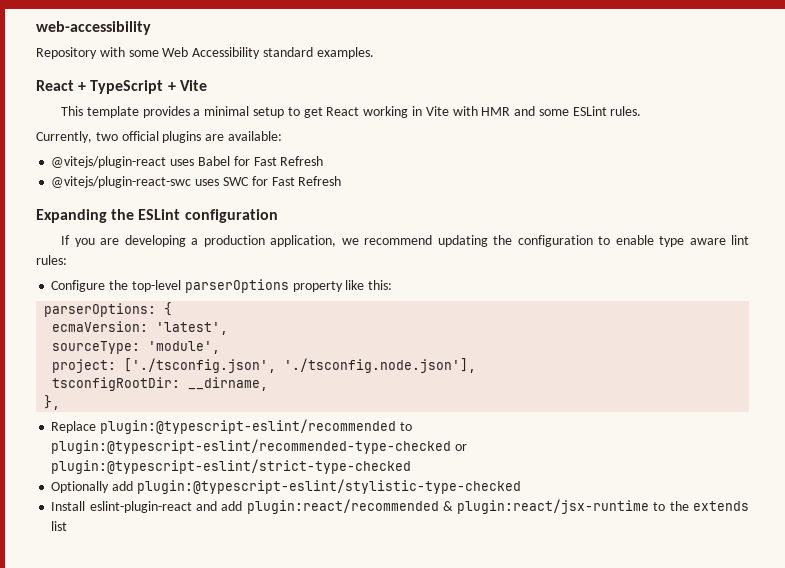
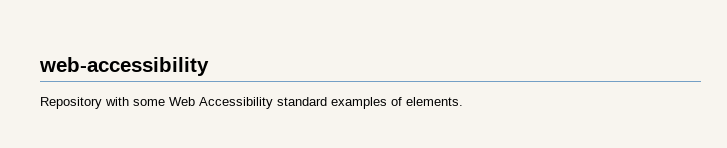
[316,47,374,59] [36,80,207,94] [61,106,642,118] [36,131,282,143] [51,156,324,168] [51,176,342,188] [36,209,278,223] [61,235,749,247] [36,255,67,265] [51,279,393,293] [44,302,173,317] [52,321,229,335] [52,341,221,354] [52,358,477,373] [52,377,269,391] [44,395,61,410] [51,419,412,434] [51,439,468,454] [51,459,412,474] [51,479,521,494] [51,499,749,514] [51,521,68,531] examples. // React + TypeScript + Vite // This template provides a minimal setup to get React working in Vite with HMR and some ESLint rules. // Currently, two official plugins are available: // @vitejs/plugin-react uses Babel for Fast Refresh // @vitejs/plugin-react-swc uses SWC for Fast Refresh // Expanding the ESLint configuration // If you are developing a production application, we recommend updating the configuration to enable type aware lint rules: // Configure the top-level parserOptions property like this: // parserOptions: { // ecmaVersion: 'latest', // sourceType: 'module', // project: ['./tsconfig.json', './tsconfig.node.json'], // tsconfigRootDir: __dirname, // }, // Replace plugin:@typescript-eslint/recommended to plugin:@typescript-eslint/recommended-type-checked or plugin:@typescript-eslint/strict-type-checked // Optionally add plugin:@typescript-eslint/stylistic-type-checked // Install eslint-plugin-react and add plugin:react/recommended & plugin:react/jsx-runtime to the extends list -> [331,97,463,109] examples of elements.

